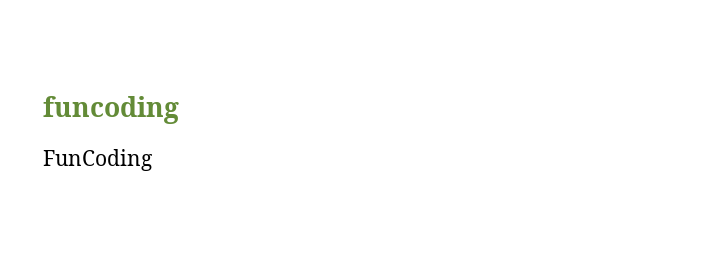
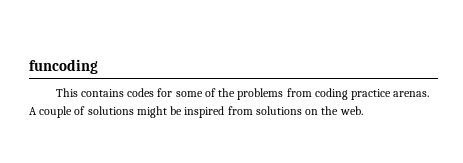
[43,149,153,171] FunCoding -> [55,88,430,100] [29,106,363,118] This contains codes for some of the problems from coding practice arenas. A couple of solutions might be inspired from solutions on the web.

